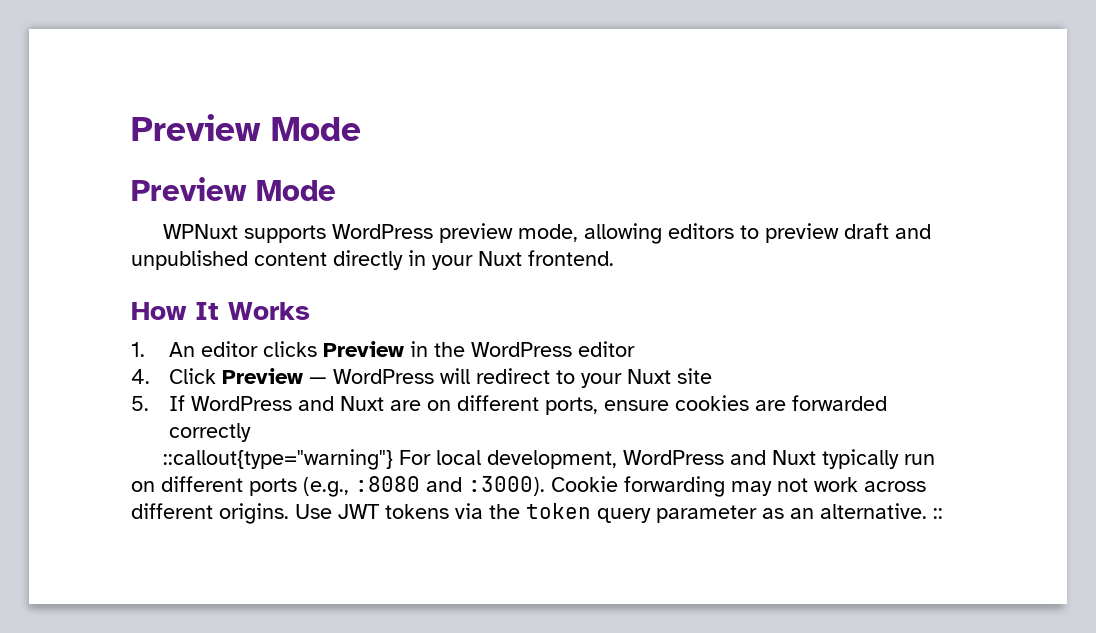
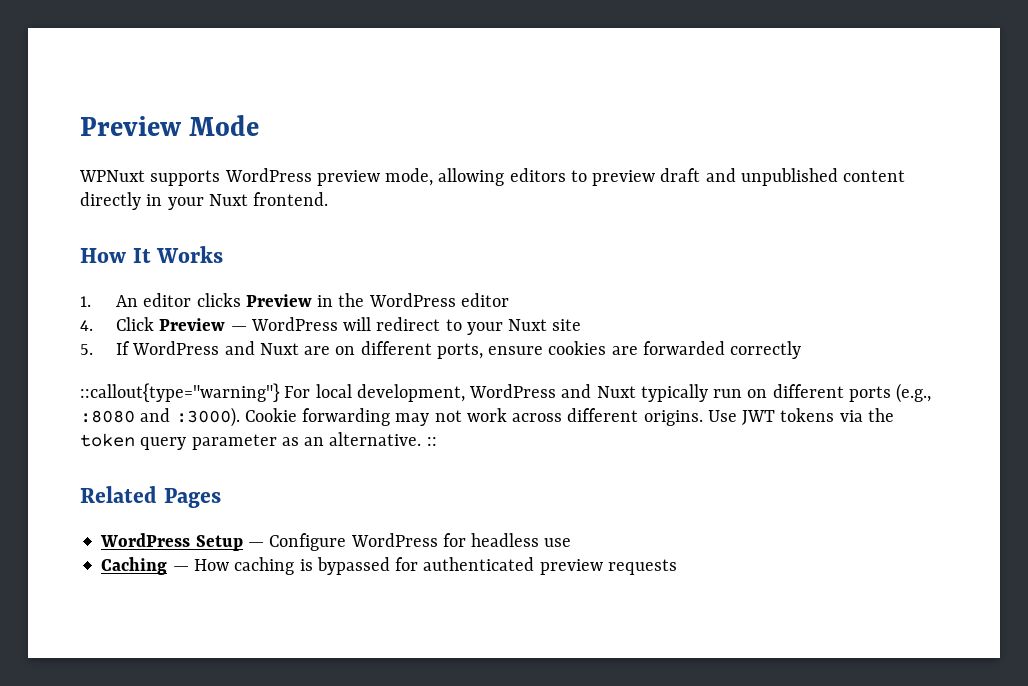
[131,114,361,141] [131,177,336,201] Preview Mode // Preview Mode -> [80,115,260,136] Preview Mode
(943, 513) none -> [80,486,221,508] [100,533,572,551] [101,557,677,575] // Related Pages // WordPress Setup — Configure WordPress for headless use // Caching — How caching is bypassed for authenticated preview requests

